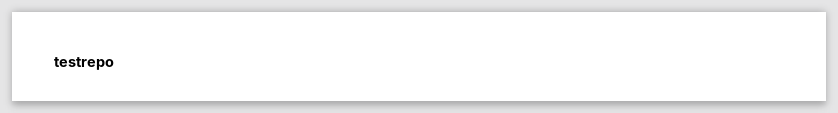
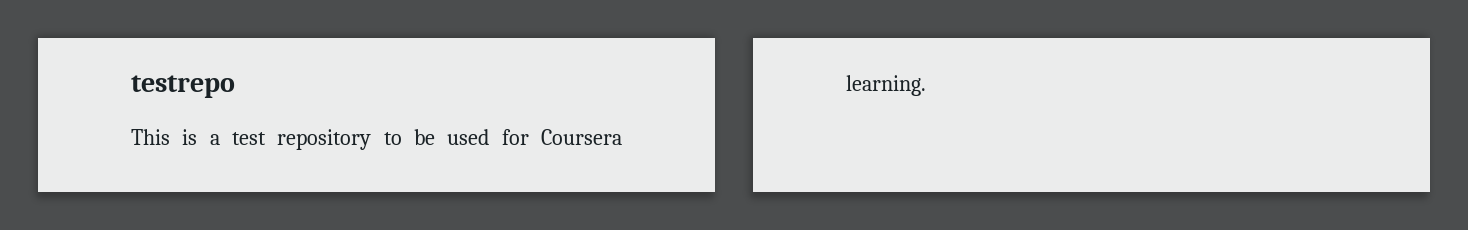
(114, 63) none -> [131,129,622,150] [846,75,926,96] // This is a test repository to be used for Coursera learning.

